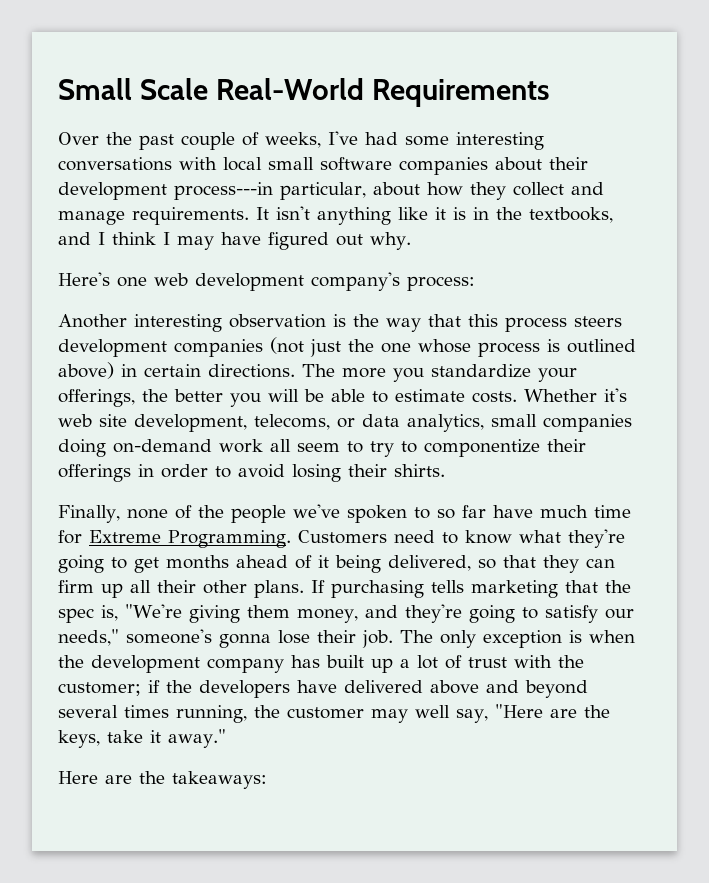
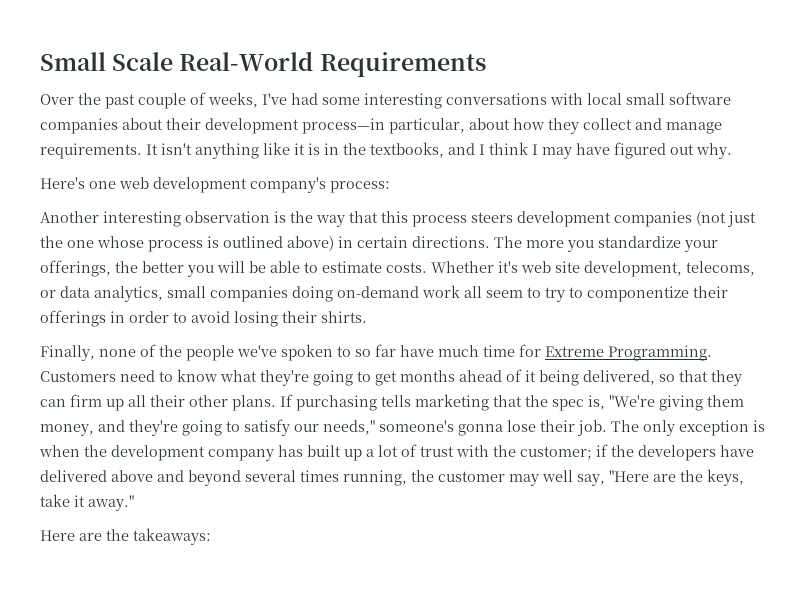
[174,182,273,200] process---in -> [302,118,385,134] process—in

